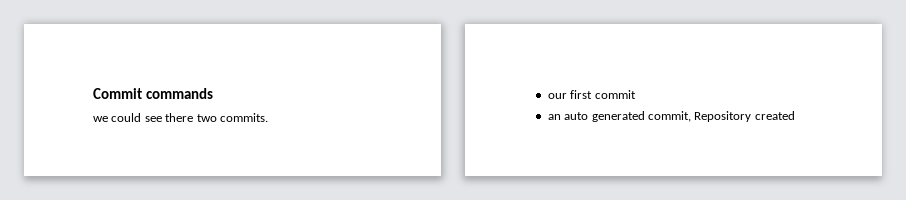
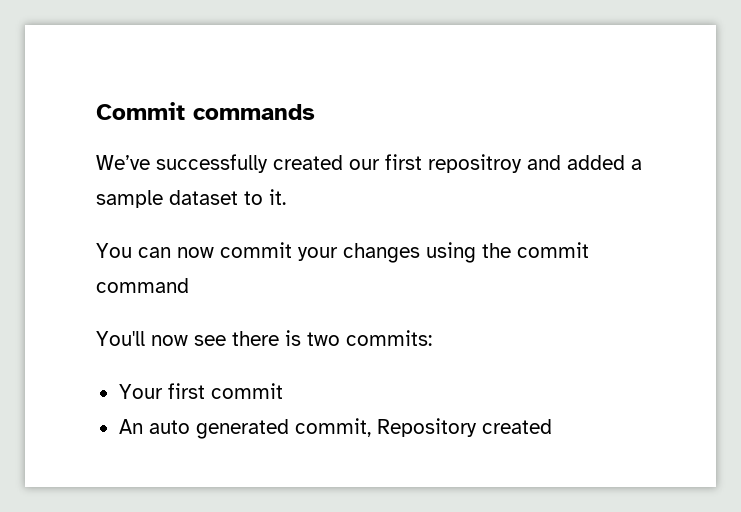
[93,113,268,122] [547,93,567,99] we could see there two commits. // our -> [96,154,642,173] [96,189,286,208] [96,242,589,263] [96,278,189,293] [96,330,432,346] [118,384,163,399] We’ve successfully created our first repositroy and added a sample dataset to it. // You can now commit your changes using the commit command // You'll now see there is two commits: // Your
[547,114,561,120] an -> [118,419,143,434] An

